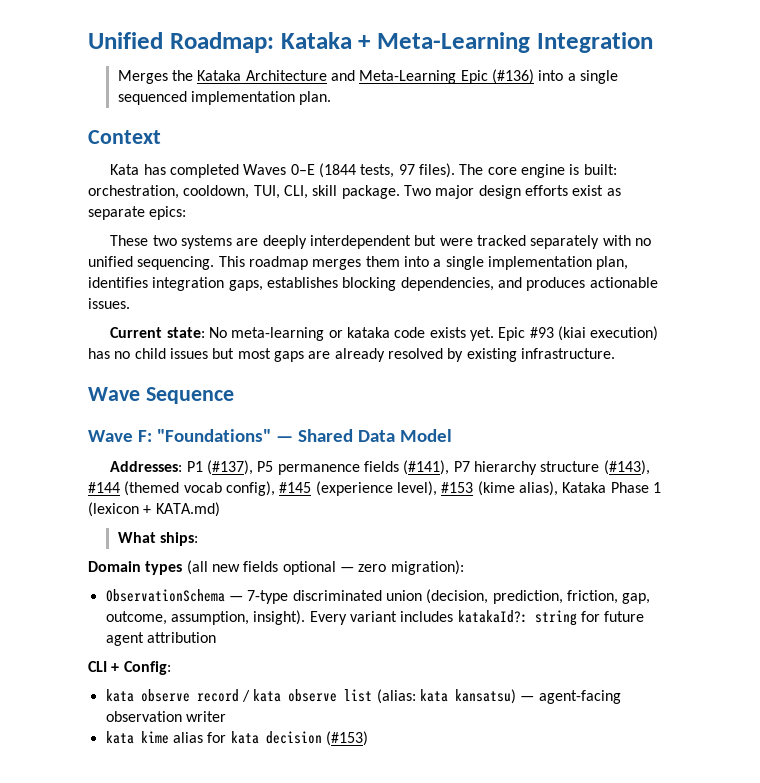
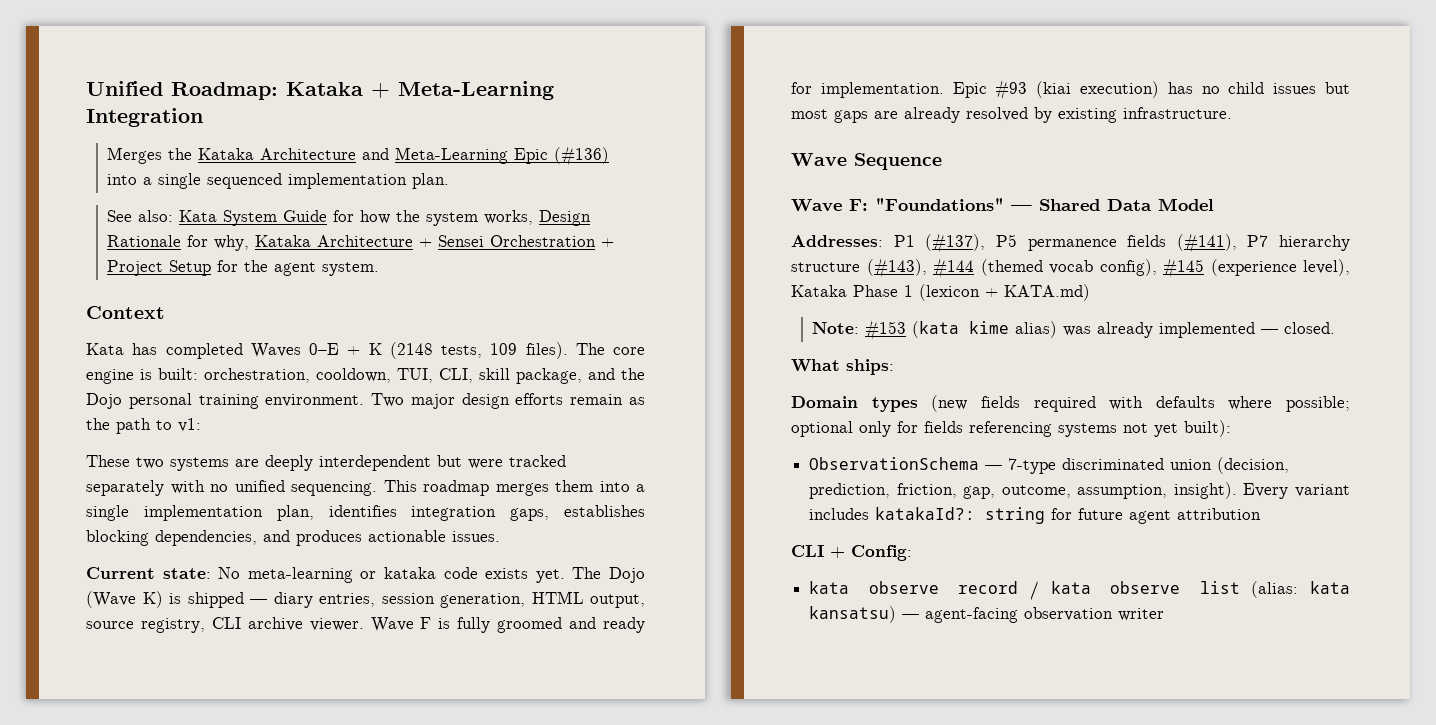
(332, 98) none -> [107,210,592,226] [107,235,615,251] [107,260,380,276] // See also: Kata System Guide for how the system works, Design Rationale for why, Kataka Architecture + Sensei Orchestration + Project Setup for the agent system.
[318,163,415,178] (1844 tests, 97 -> [347,342,518,359] + K (2148 tests, 109
[341,185,621,199] [88,206,187,220] package. Two major design efforts exist as separate epics: -> [516,368,645,384] [86,393,645,409] [86,418,201,434] package, and the Dojo personal training environment. Two major design efforts remain as the path to v1:
(494, 334) none -> [572,567,646,583] [86,591,645,608] [86,617,646,633] [791,82,944,98] The Dojo (Wave K) is shipped — diary entries, session generation, HTML output, source registry, CLI archive viewer. Wave F is fully groomed and ready for implementation.
[441,481,558,496] #153 (kime alias), -> (1350, 267) none
[117,532,198,546] [88,560,464,575] What ships: // Domain types (all new fields optional — zero migration): -> [812,320,1336,340] [791,359,894,375] [791,395,1350,412] [791,420,1231,437] Note: #153 (kata kime alias) was already implemented — closed. // What ships: // Domain types (new fields required with defaults where possible; optional only for fields referencing systems not yet built):
[105,731,368,746] // kata kime alias for kata decision (#153) -> (1165, 614) none

